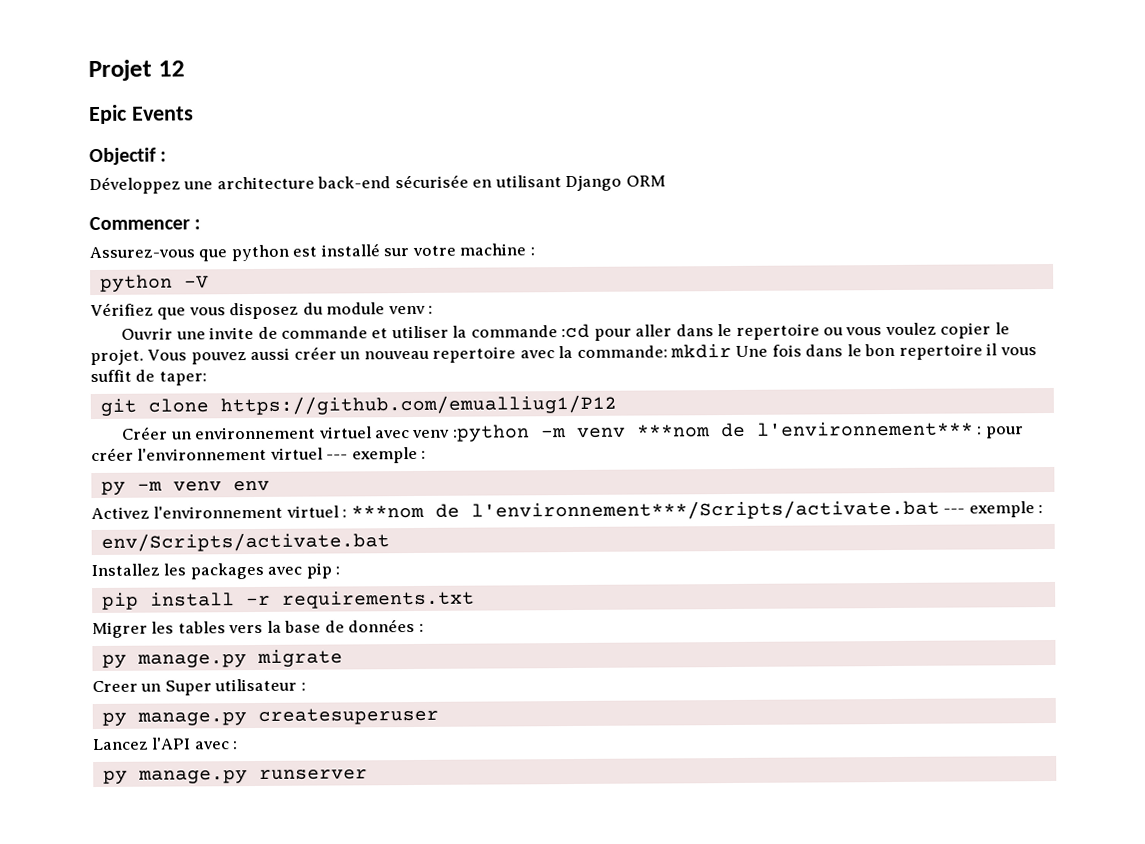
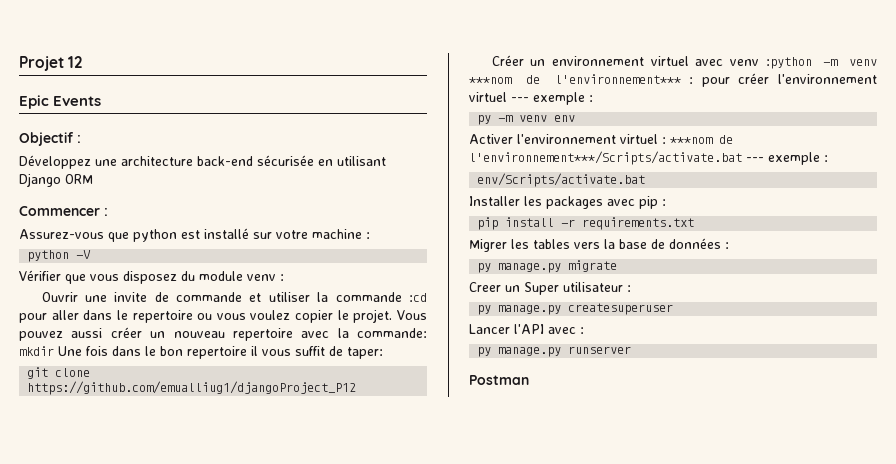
[90,302,154,317] Vérifiez -> [19,270,61,281] Vérifier
[219,394,617,416] https://github.com/emualliug1/P12 -> [27,381,357,395] https://github.com/emualliug1/djangoProject_P12
[91,506,150,520] Activez -> [469,134,513,144] Activer
[91,563,160,577] Installez -> [469,196,520,206] Installer
[92,738,149,751] Lancez -> [469,324,510,334] Lancer
(368, 774) none -> [469,375,529,385] // Postman

